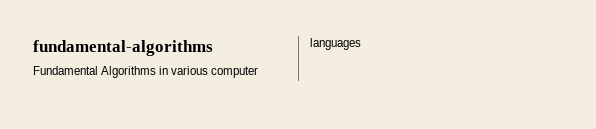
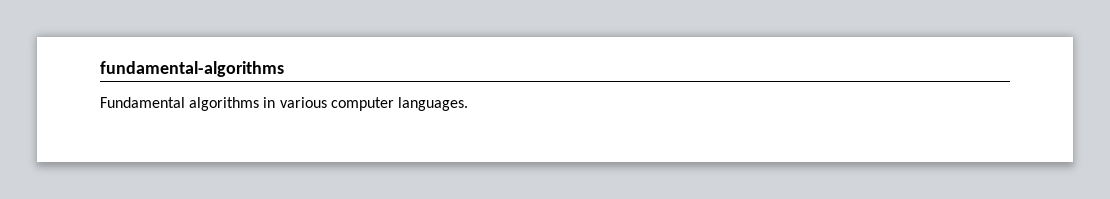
[101,66,157,78] Algorithms -> [189,97,260,111] algorithms
[310,38,361,50] languages -> [397,97,468,111] languages.

